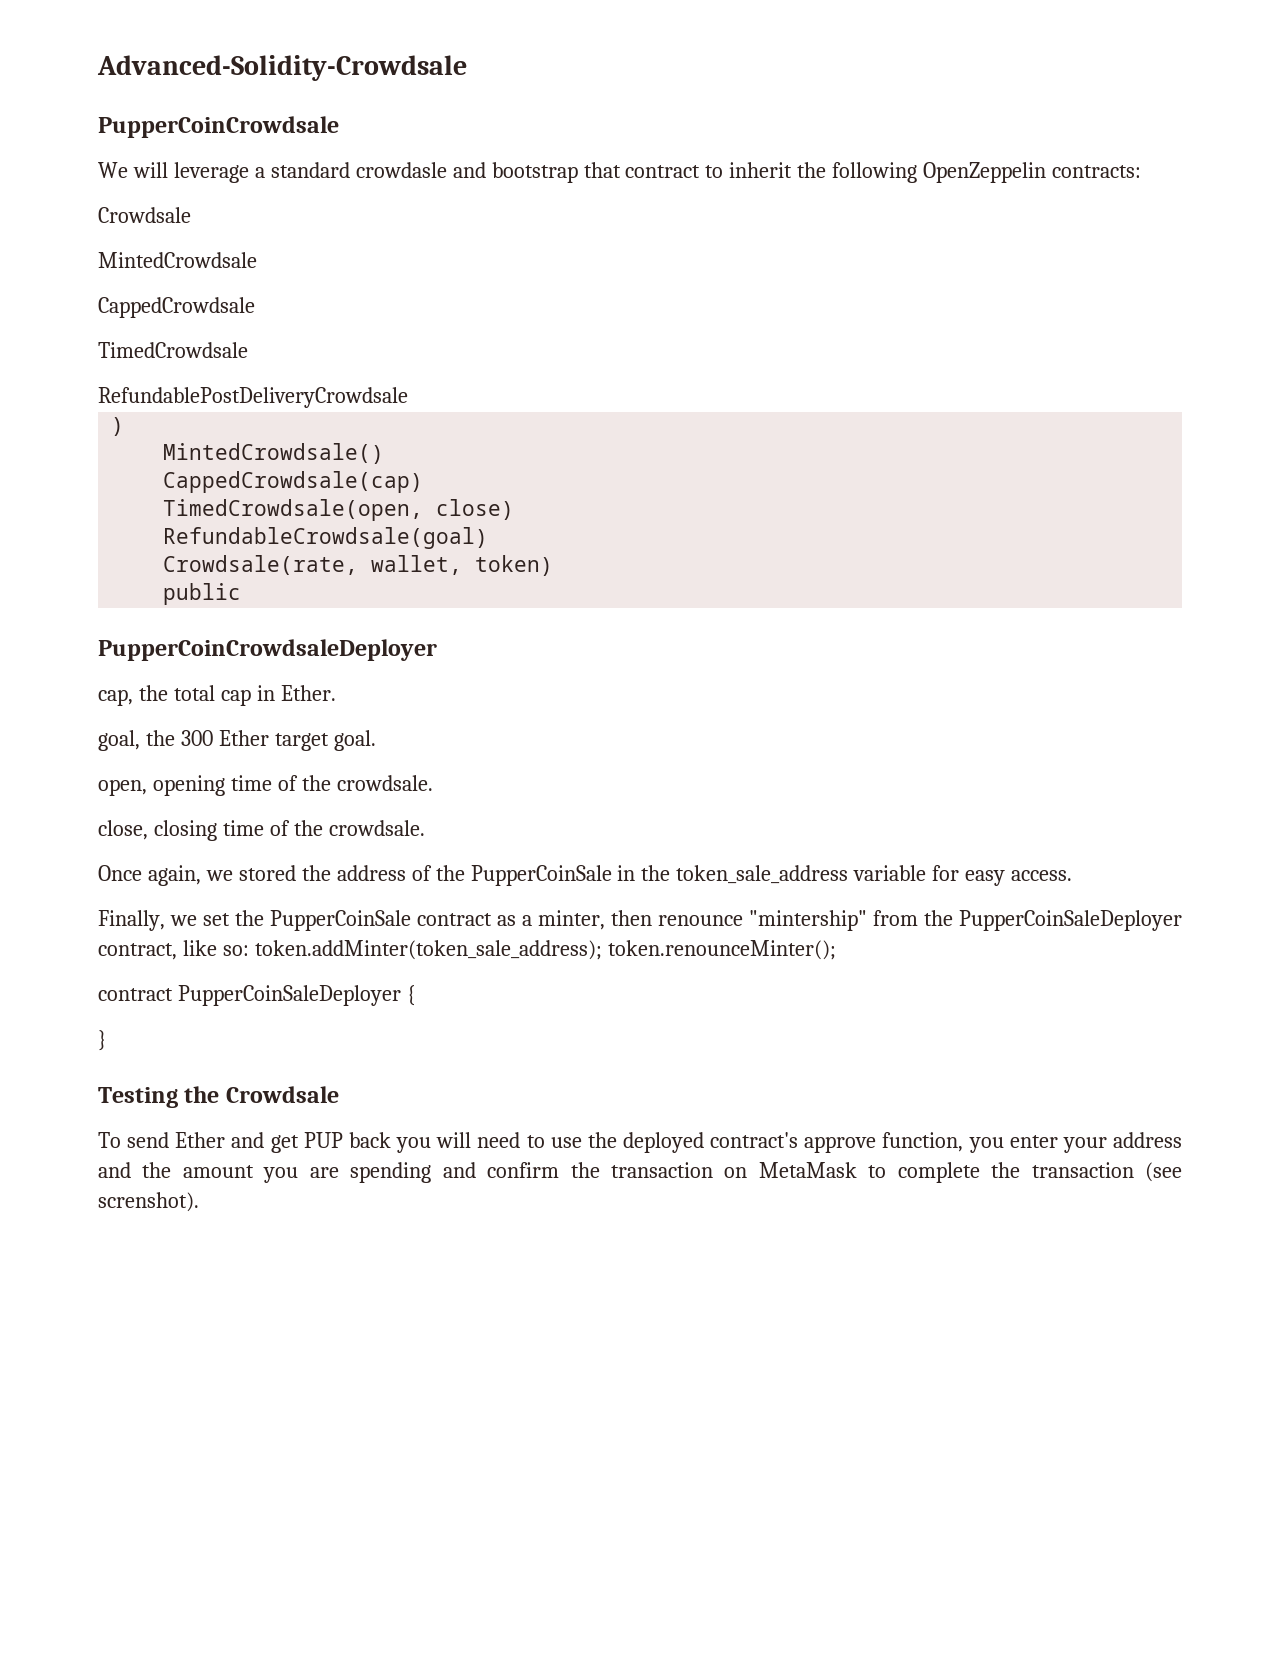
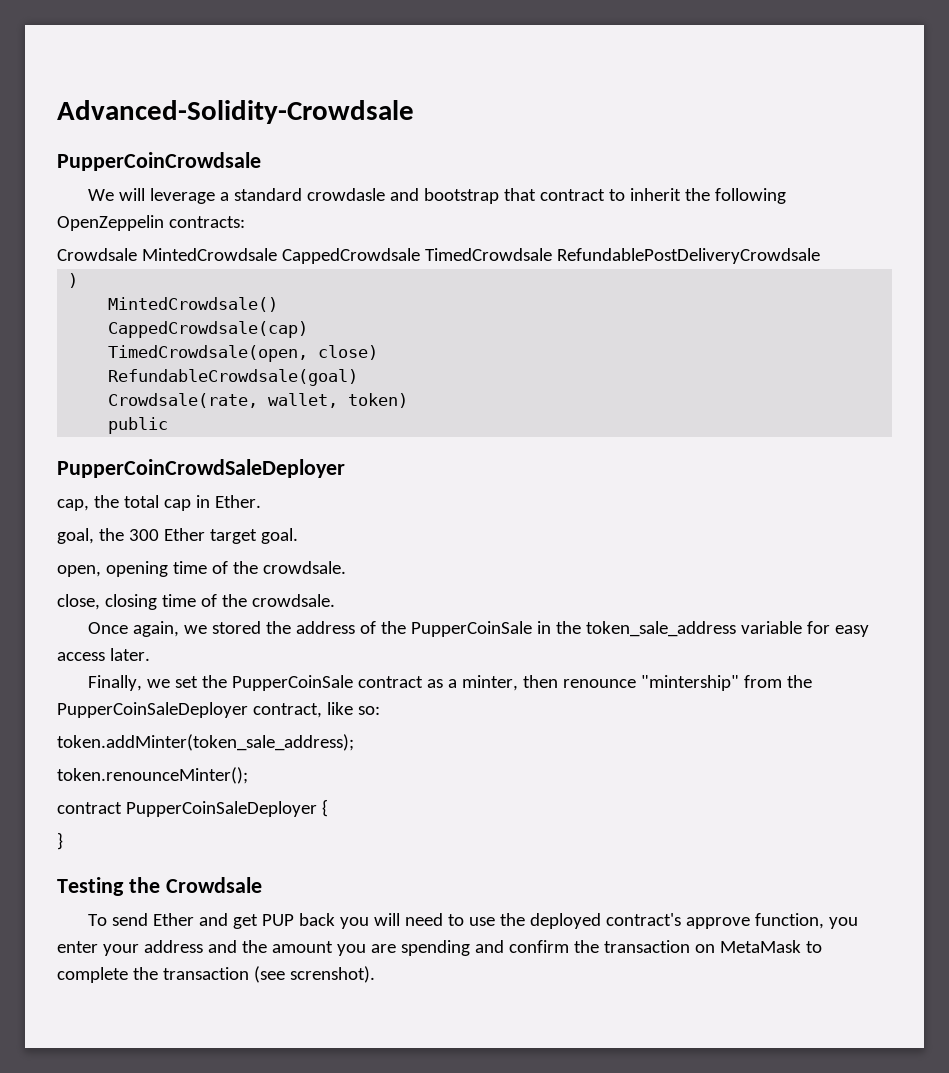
(191, 215) // -> (137, 254) none
(257, 260) // -> (277, 254) none
(255, 307) // -> (420, 256) none
(248, 350) // -> (552, 254) none
[98,639,437,661] PupperCoinCrowdsaleDeployer -> [57,459,345,478] PupperCoinCrowdSaleDeployer
[1011,870,1073,881] access. -> [57,648,150,661] access later.
(249, 950) none -> (380, 710) //
(602, 950) none -> (354, 742) //

